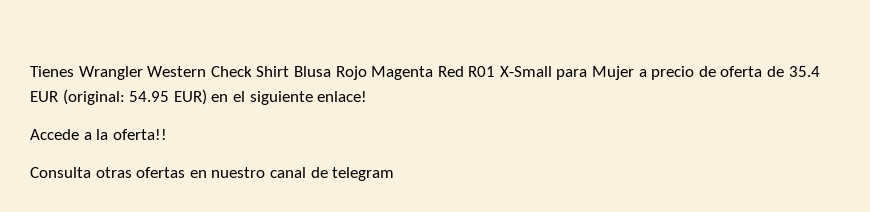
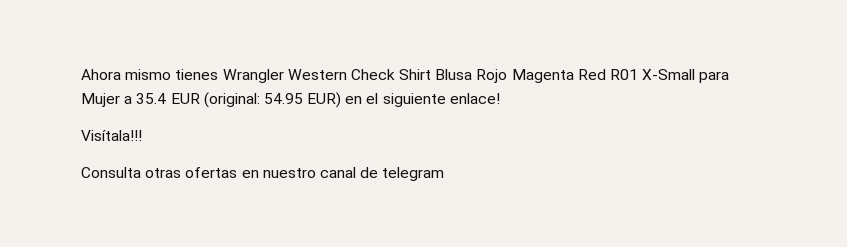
[30,66,74,77] Tienes -> [81,69,219,80] Ahora mismo tienes
[651,66,785,80] precio de oferta de -> (133, 100) none
[30,129,167,140] Accede a la oferta!! -> [81,130,142,141] Visítala!!!

